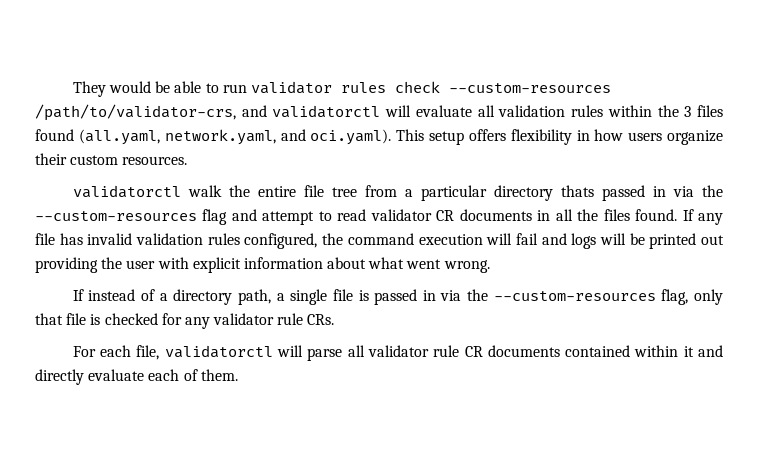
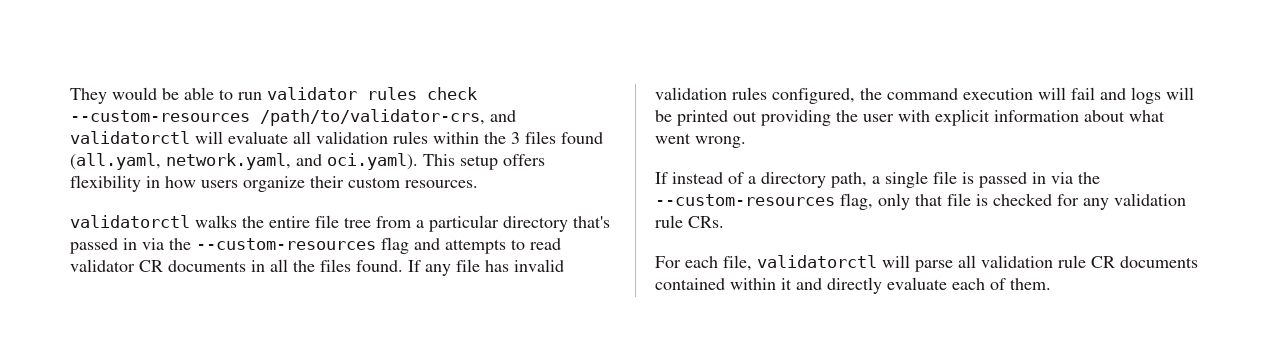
[187,185,222,197] walk -> [195,215,237,228] walks
[560,185,594,197] thats -> [573,216,610,228] that's
[262,211,315,225] attempt -> [445,239,506,254] attempts
[213,313,275,325] validator -> [1114,193,1186,206] validation
[367,345,429,357] validator -> [981,255,1053,268] validation

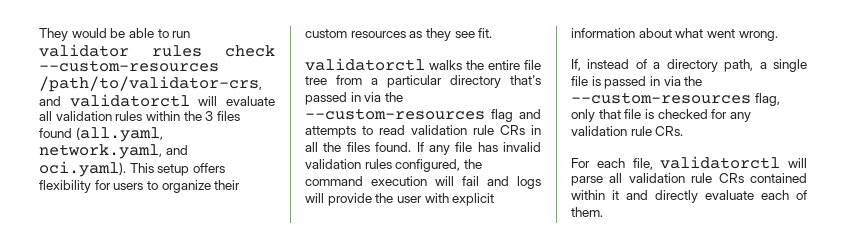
[146,176,478,192] in how users organize their custom resources. -> [94,180,241,193] [305,28,493,41] for users to organize their custom resources as they see fit.
[70,259,246,272] validator CR documents -> [411,125,525,135] validation rule CRs
[655,110,831,126] be printed out providing -> [327,193,372,206] provide
[655,172,668,184] If -> [571,59,581,71] If,
[1091,256,1198,268] CR documents -> [718,173,744,183] CRs

